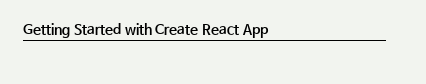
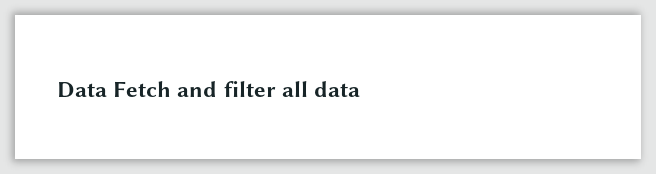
[23,23,269,38] Getting Started with Create React App -> [57,81,361,98] Data Fetch and filter all data

